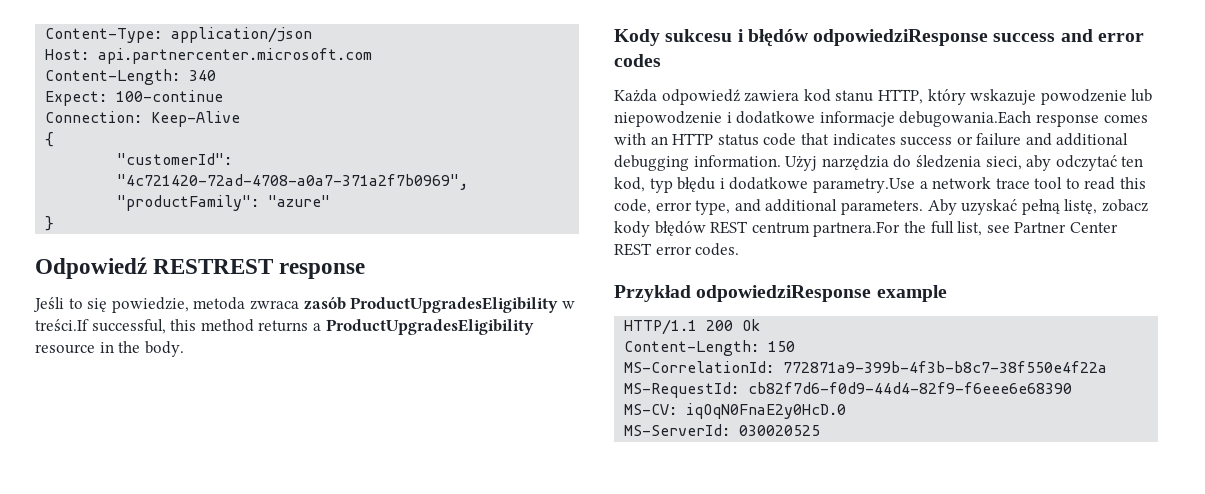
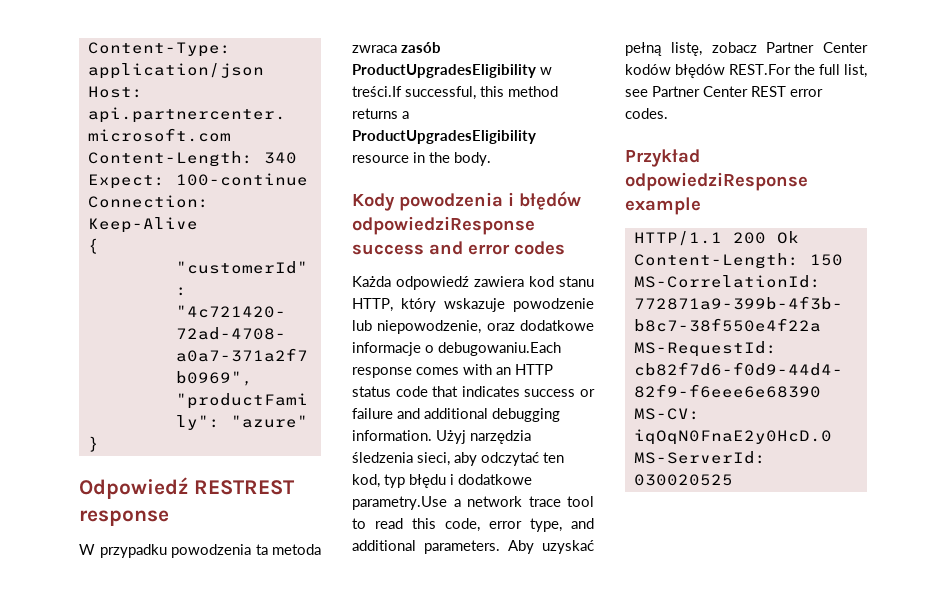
[33,297,189,313] Jeśli to się powiedzie, -> [79,544,268,558] W przypadku powodzenia ta
[665,29,733,42] sukcesu -> [399,192,503,211] powodzenia
[614,111,1032,127] niepowodzenie i dodatkowe informacje debugowania.Each -> [377,320,594,334] [352,342,561,356] niepowodzenie, oraz dodatkowe informacje o debugowaniu.Each
[893,155,912,168] do -> (531, 437) none
[614,221,901,237] kody błędów REST centrum partnera.For -> [766,42,868,53] [625,64,791,78] Partner Center kodów błędów REST.For

